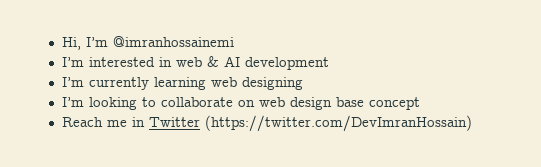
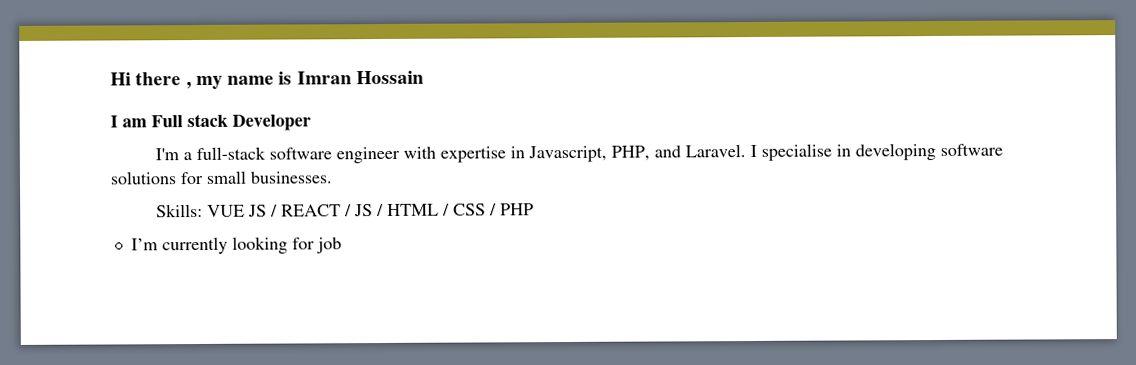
[61,36,234,50] [61,56,329,70] [61,77,303,90] [61,97,420,110] [61,115,472,132] Hi, I’m @imranhossainemi // I’m interested in web & AI development // I’m currently learning web designing // I’m looking to collaborate on web design base concept // Reach me in Twitter (https://twitter.com/DevImranHossain) -> [110,70,424,90] [110,113,311,131] [154,143,1003,164] [110,170,333,185] [155,203,534,218] [130,236,342,255] Hi there , my name is Imran Hossain // I am Full stack Developer // I'm a full-stack software engineer with expertise in Javascript, PHP, and Laravel. I specialise in developing software solutions for small businesses. // Skills: VUE JS / REACT / JS / HTML / CSS / PHP // I’m currently looking for job

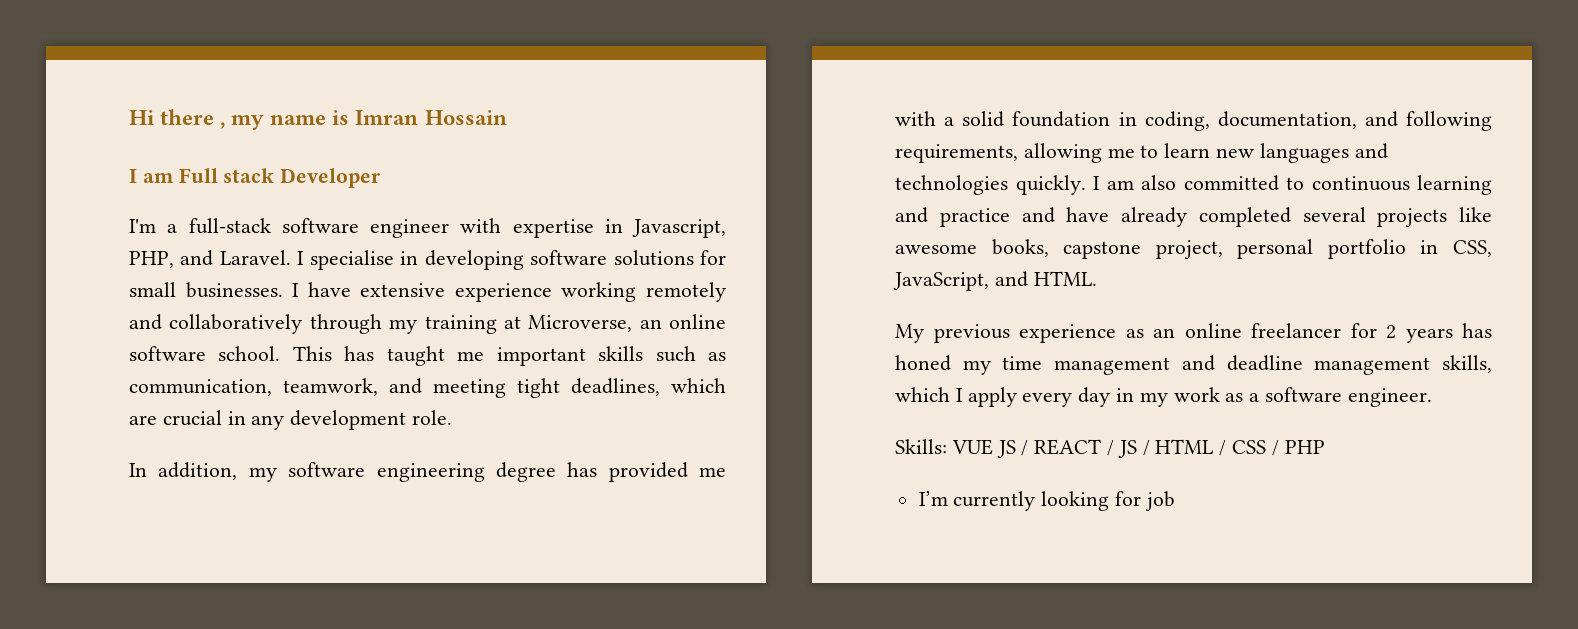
(333, 177) none -> [292,282,726,302] [129,314,726,334] [129,346,727,366] [129,378,726,398] [129,410,453,430] [129,462,726,482] [895,111,1492,131] [895,143,1388,163] [895,175,1492,195] [895,207,1492,227] [895,239,1492,259] [893,271,1097,291] [895,323,1492,343] [895,355,1492,375] [895,387,1432,407] I have extensive experience working remotely and collaboratively through my training at Microverse, an online software school. This has taught me important skills such as communication, teamwork, and meeting tight deadlines, which are crucial in any development role. // In addition, my software engineering degree has provided me with a solid foundation in coding, documentation, and following requirements, allowing me to learn new languages and technologies quickly. I am also committed to continuous learning and practice and have already completed several projects like awesome books, capstone project, personal portfolio in CSS, JavaScript, and HTML. // My previous experience as an online freelancer for 2 years has honed my time management and deadline management skills, which I apply every day in my work as a software engineer.

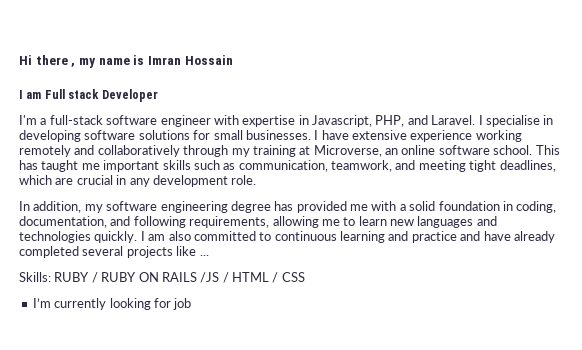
[895,239,1492,259] [893,271,1097,291] [895,323,1492,343] [895,355,1492,375] [895,387,1432,407] [895,439,1137,458] awesome books, capstone project, personal portfolio in CSS, JavaScript, and HTML. // My previous experience as an online freelancer for 2 years has honed my time management and deadline management skills, which I apply every day in my work as a software engineer. // Skills: VUE JS / REACT / JS -> [199,255,209,256] [19,272,220,283] ... // Skills: RUBY / RUBY ON RAILS /JS
[1271,440,1325,456] / PHP -> (305, 277) none

